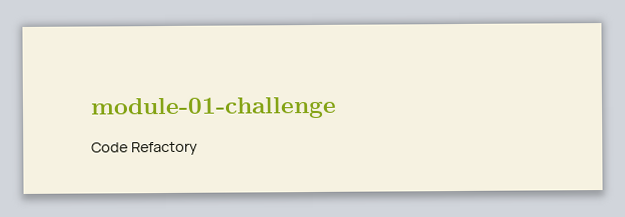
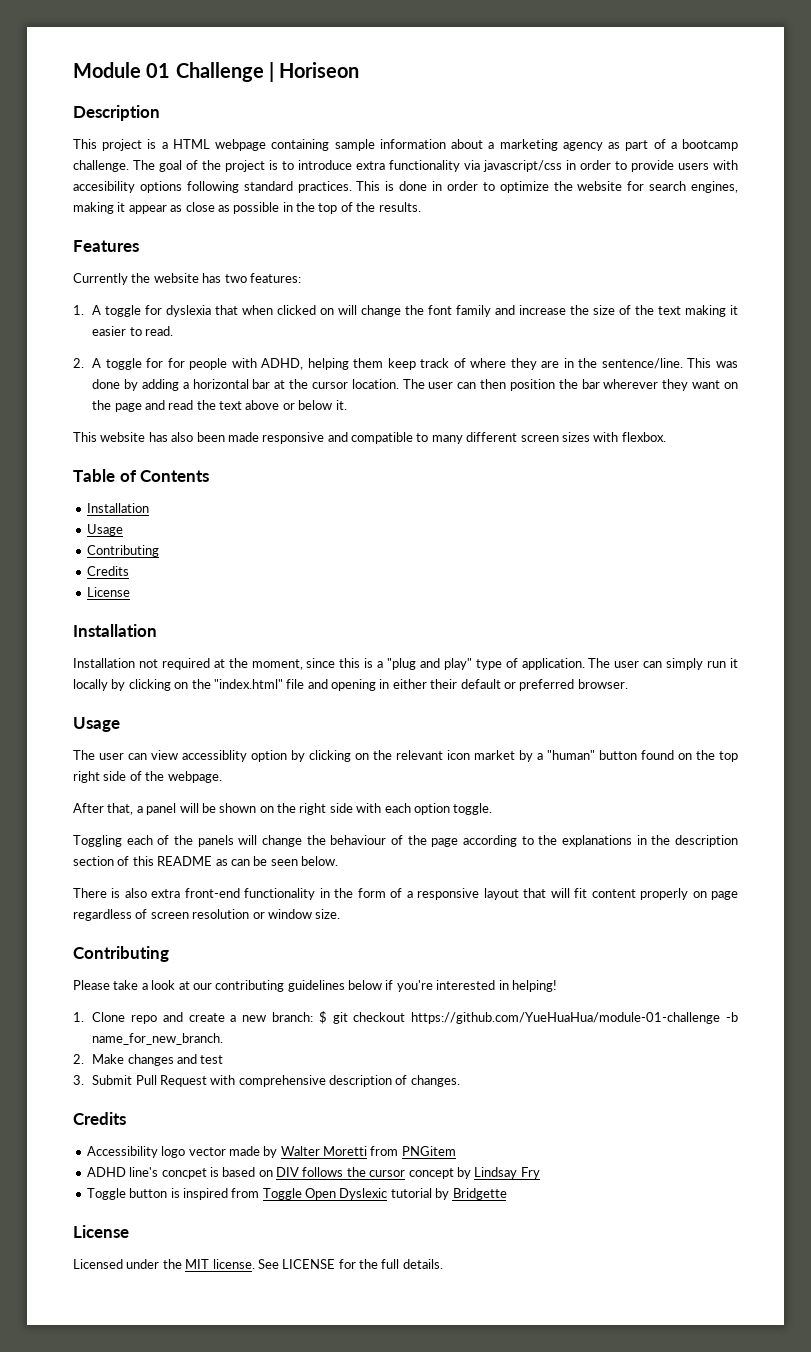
[90,96,337,120] [91,141,198,156] module-01-challenge // Code Refactory -> [73,62,360,82] [73,105,160,121] [73,139,739,151] [73,160,738,172] [73,181,738,193] [73,202,421,214] [73,240,139,252] [73,273,301,285] [73,305,738,317] [92,326,173,336] [73,358,738,370] [92,379,739,391] [92,400,347,412] [73,432,666,444] [73,469,210,482] [86,503,149,513] [86,524,123,536] [86,545,159,557] [86,566,129,576] [86,587,130,597] [73,624,157,637] [73,658,739,670] [73,679,628,691] [73,717,120,732] [73,750,738,762] [73,771,222,783] [73,803,493,815] [73,835,738,847] [73,856,338,866] [73,888,738,900] [73,909,341,921] [73,946,169,962] [73,980,557,992] [73,1011,738,1024] [92,1033,224,1045] [73,1054,224,1066] [73,1075,460,1087] [73,1112,126,1125] [86,1146,456,1158] [86,1167,540,1179] [86,1188,507,1200] [73,1225,129,1238] [73,1259,443,1269] Module 01 Challenge | Horiseon // Description // This project is a HTML webpage containing sample information about a marketing agency as part of a bootcamp challenge. The goal of the project is to introduce extra functionality via javascript/css in order to provide users with accesibility options following standard practices. This is done in order to optimize the website for search engines, making it appear as close as possible in the top of the results. // Features // Currently the website has two features: // 1. A toggle for dyslexia that when clicked on will change the font family and increase the size of the text making it easier to read. // 2. A toggle for for people with ADHD, helping them keep track of where they are in the sentence/line. This was done by adding a horizontal bar at the cursor location. The user can then position the bar wherever they want on the page and read the text above or below it. // This website has also been made responsive and compatible to many different screen sizes with flexbox. // Table of Contents // Installation // Usage // Contributing // Credits // License // Installation // Installation not required at the moment, since this is a "plug and play" type of application. The user can simply run it locally by clicking on the "index.html" file and opening in either their default or preferred browser. // Usage // The user can view accessiblity option by clicking on the relevant icon market by a "human" button found on the top right side of the webpage. // After that, a panel will be shown on the right side with each option toggle. // Toggling each of the panels will change the behaviour of the page according to the explanations in the description section of this README as can be seen below. // There is also extra front-end functionality in the form of a responsive layout that will fit content properly on page regardless of screen resolution or window size. // Contributing // Please take a look at our contributing guidelines below if you're interested in helping! // 1. Clone repo and create a new branch: $ git checkout https://github.com/YueHuaHua/module-01-challenge -b name_for_new_branch. // 2. Make changes and test // 3. Submit Pull Request with comprehensive description of changes. // Credits // Accessibility logo vector made by Walter Moretti from PNGitem // ADHD line's concpet is based on DIV follows the cursor concept by Lindsay Fry // Toggle button is inspired from Toggle Open Dyslexic tutorial by Bridgette // License // Licensed under the MIT license. See LICENSE for the full details.

